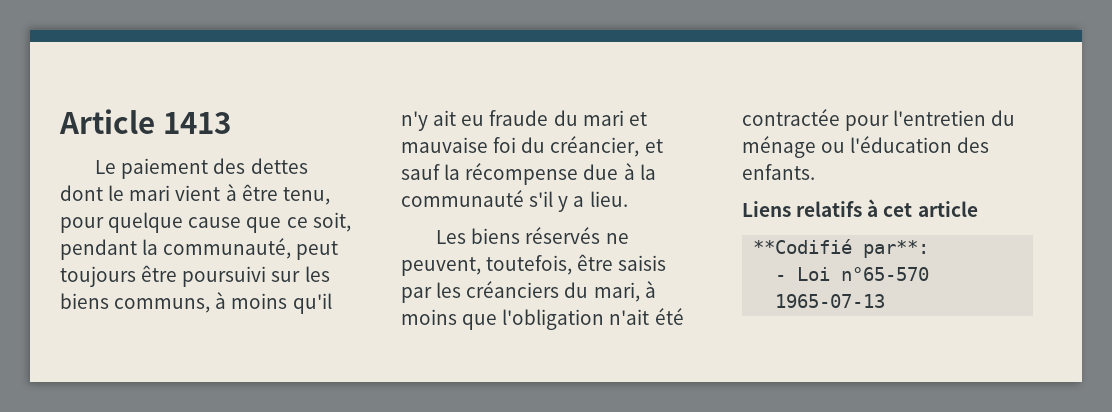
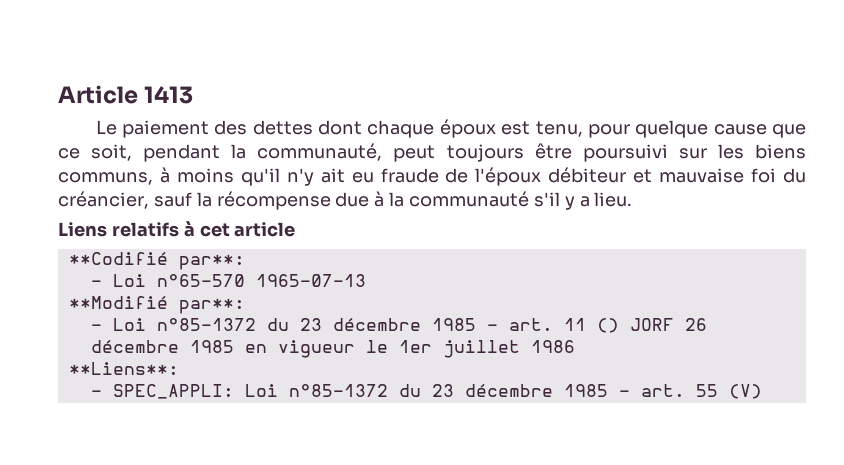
[108,184,278,201] le mari vient à être -> [367,119,531,138] chaque époux est
[553,110,624,126] du mari -> [445,167,627,186] de l'époux débiteur
[644,139,663,153] et -> (149, 200) none
[436,227,629,244] [401,254,667,276] [401,281,656,303] [401,308,684,330] [742,109,1016,131] [742,136,990,158] [742,164,815,180] // Les biens réservés ne peuvent, toutefois, être saisis par les créanciers du mari, à moins que l'obligation n'ait été contractée pour l'entretien du ménage ou l'éducation des enfants. -> (633, 199) none
(886, 301) none -> [68,296,245,314] [90,318,707,333] [90,340,575,358] [68,362,179,375] [90,384,762,399] // **Modifié par**: // - Loi n°85-1372 du 23 décembre 1985 - art. 11 () JORF 26 décembre 1985 en vigueur le 1er juillet 1986 // **Liens**: // - SPEC_APPLI: Loi n°85-1372 du 23 décembre 1985 - art. 55 (V)

